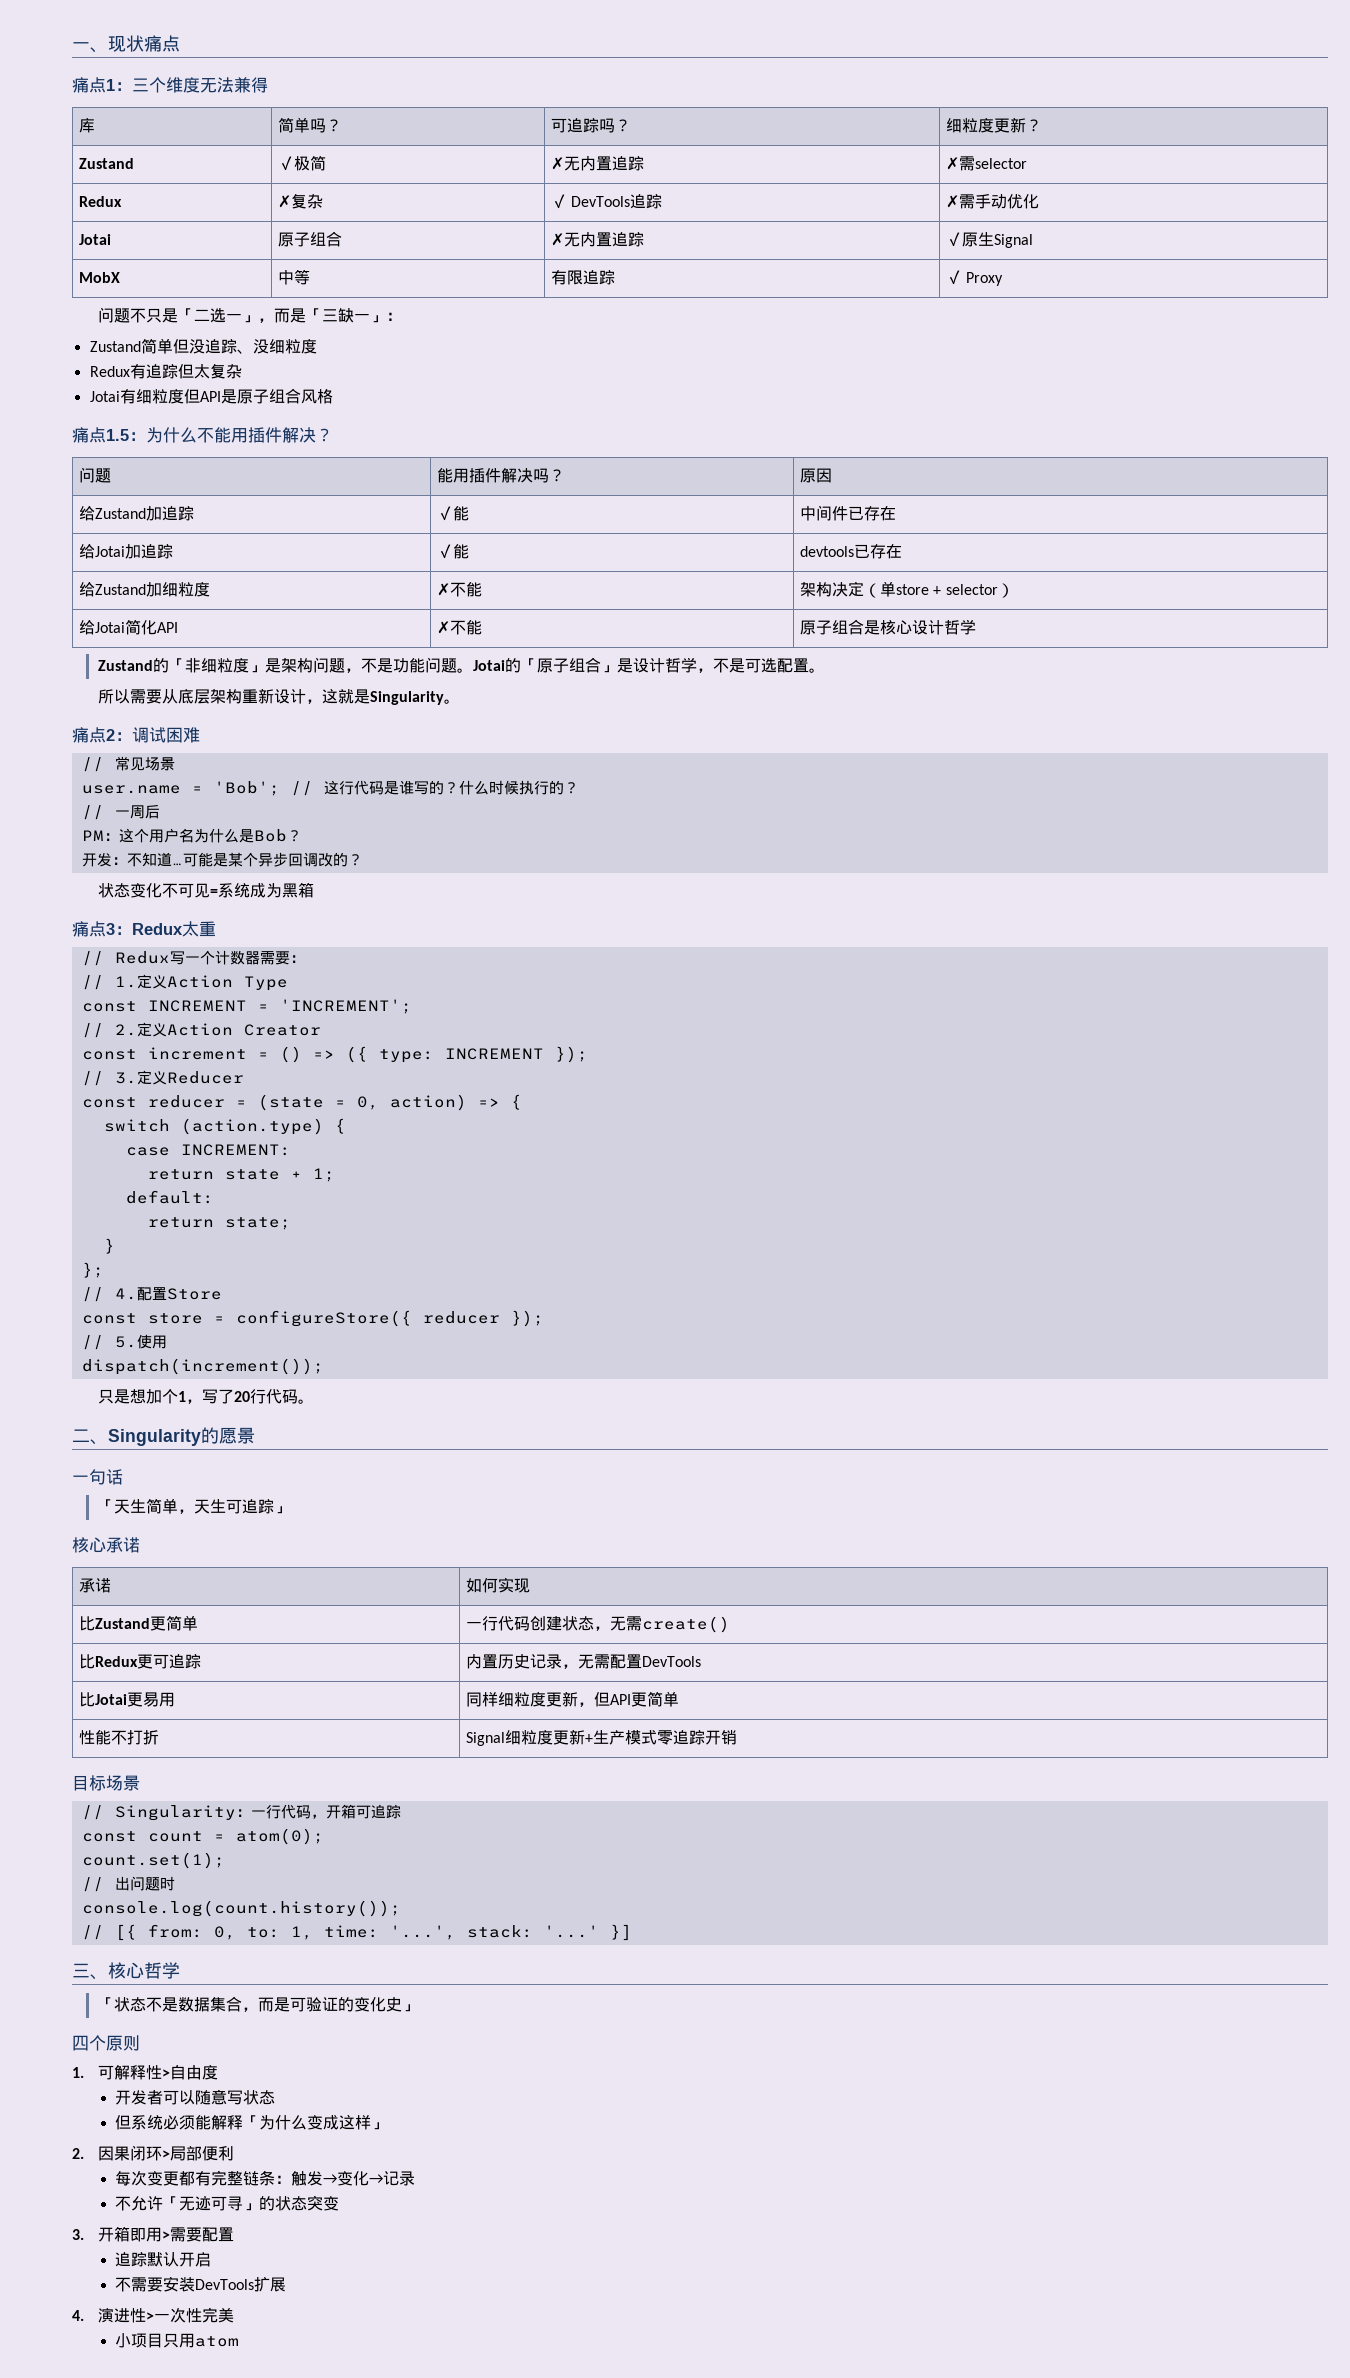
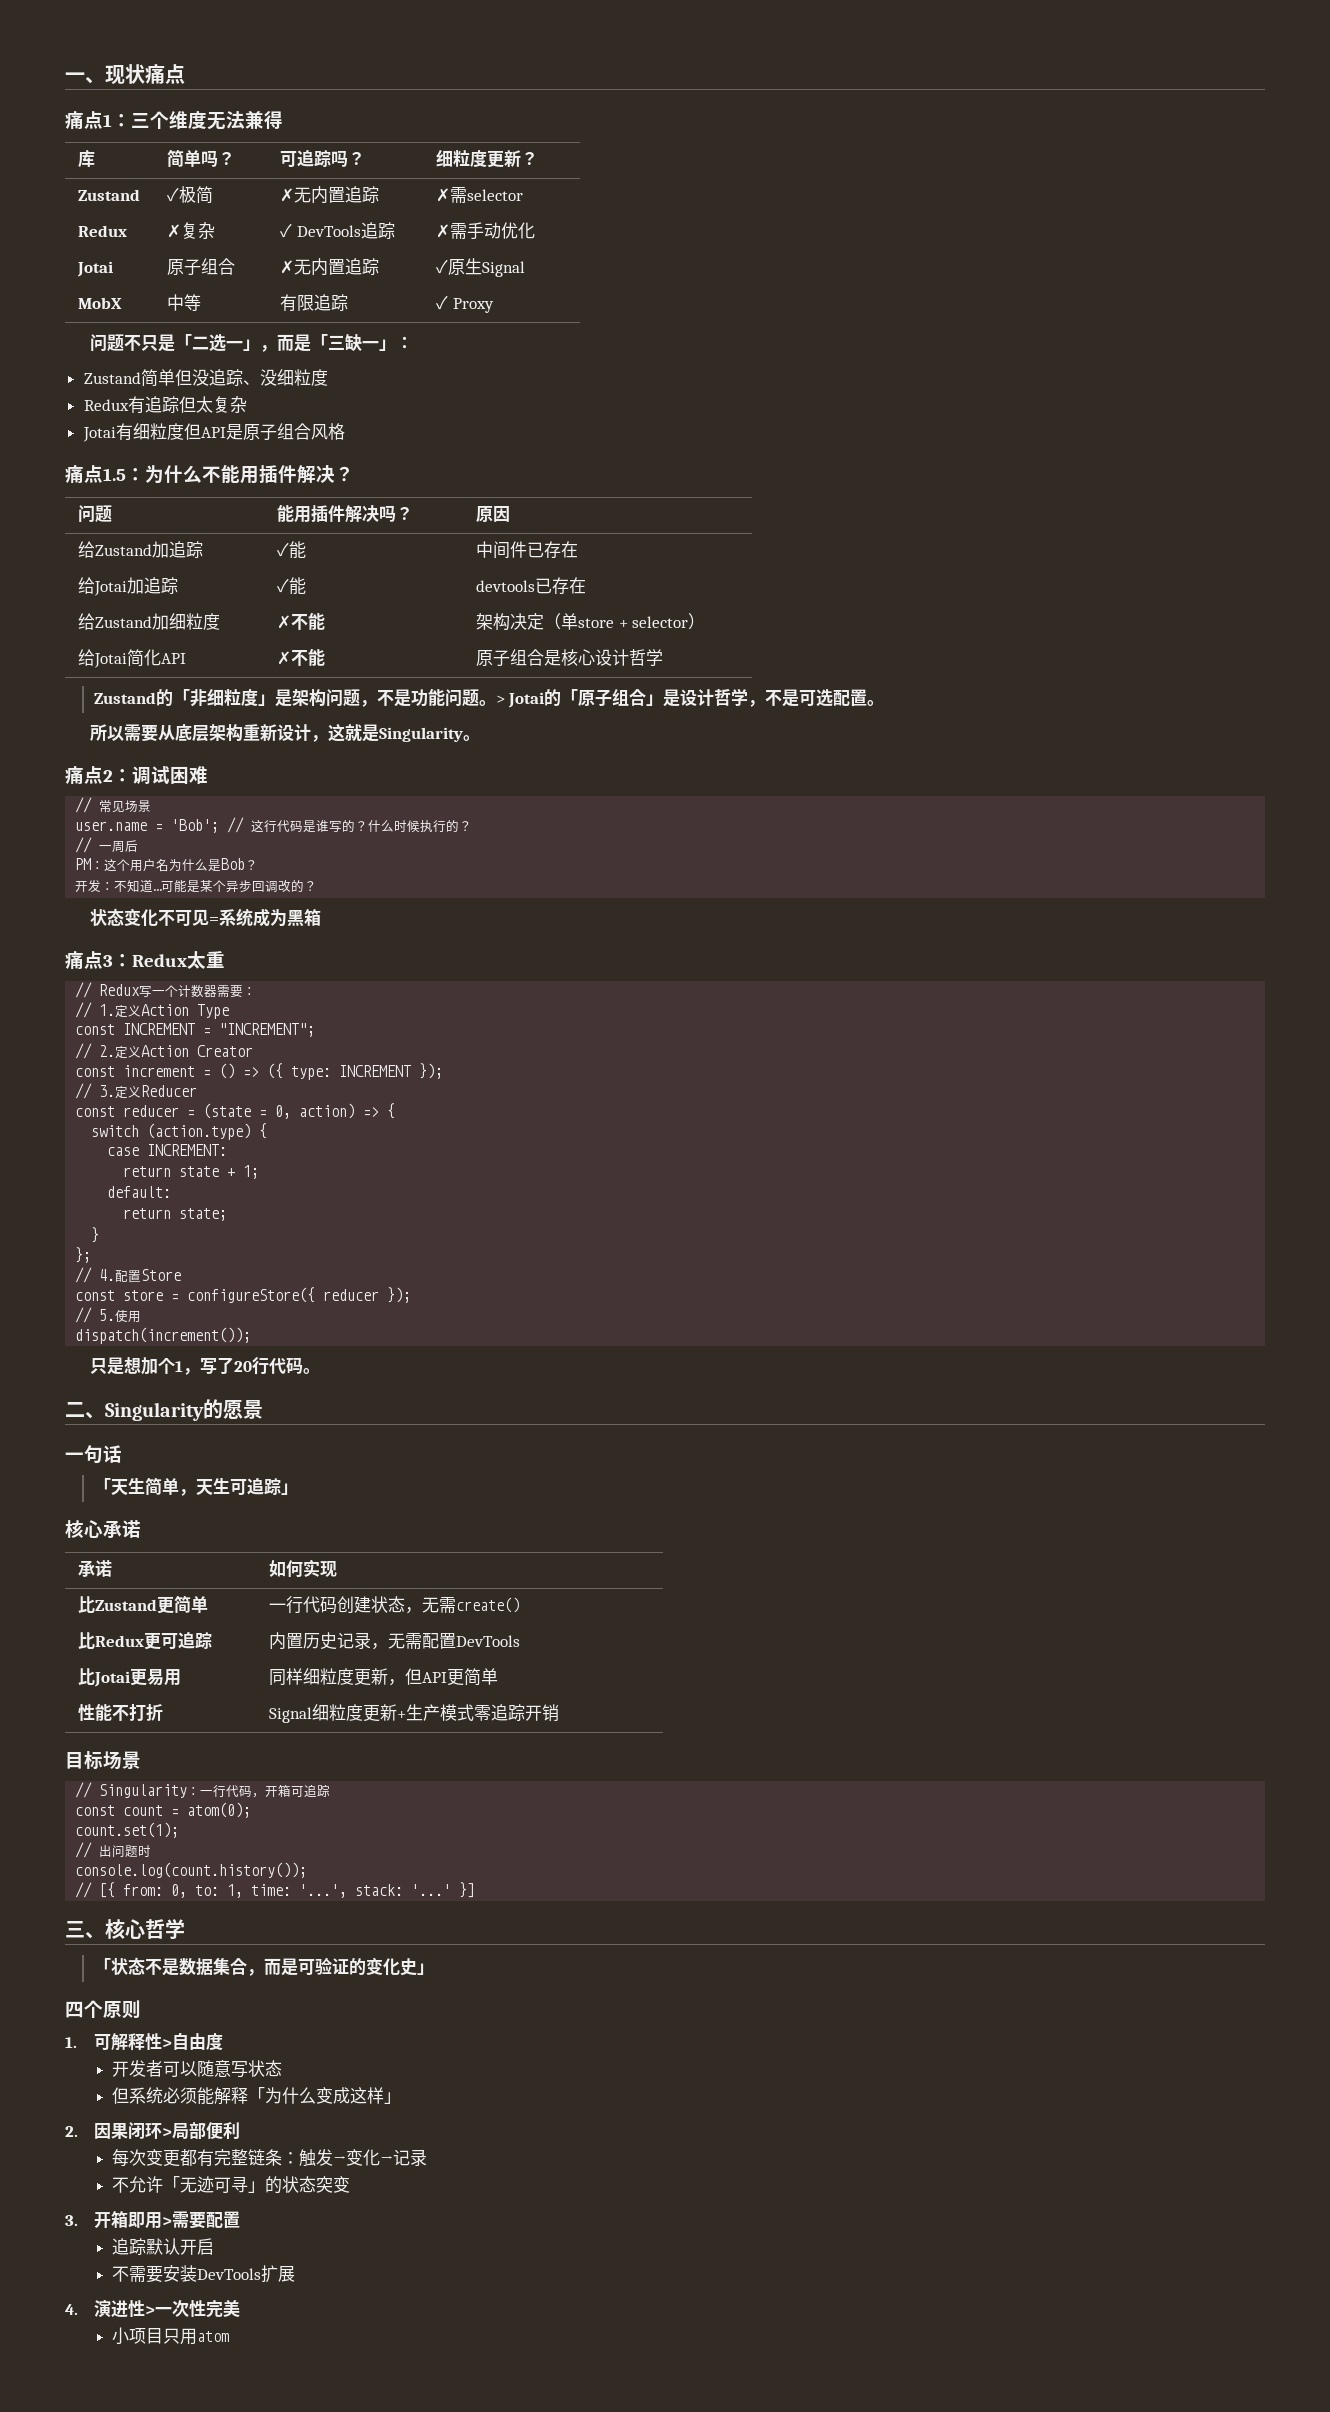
(473, 670) none -> [495,695,505,704] >
[279,999,412,1014] 'INCREMENT'; -> [219,1023,316,1037] "INCREMENT";

